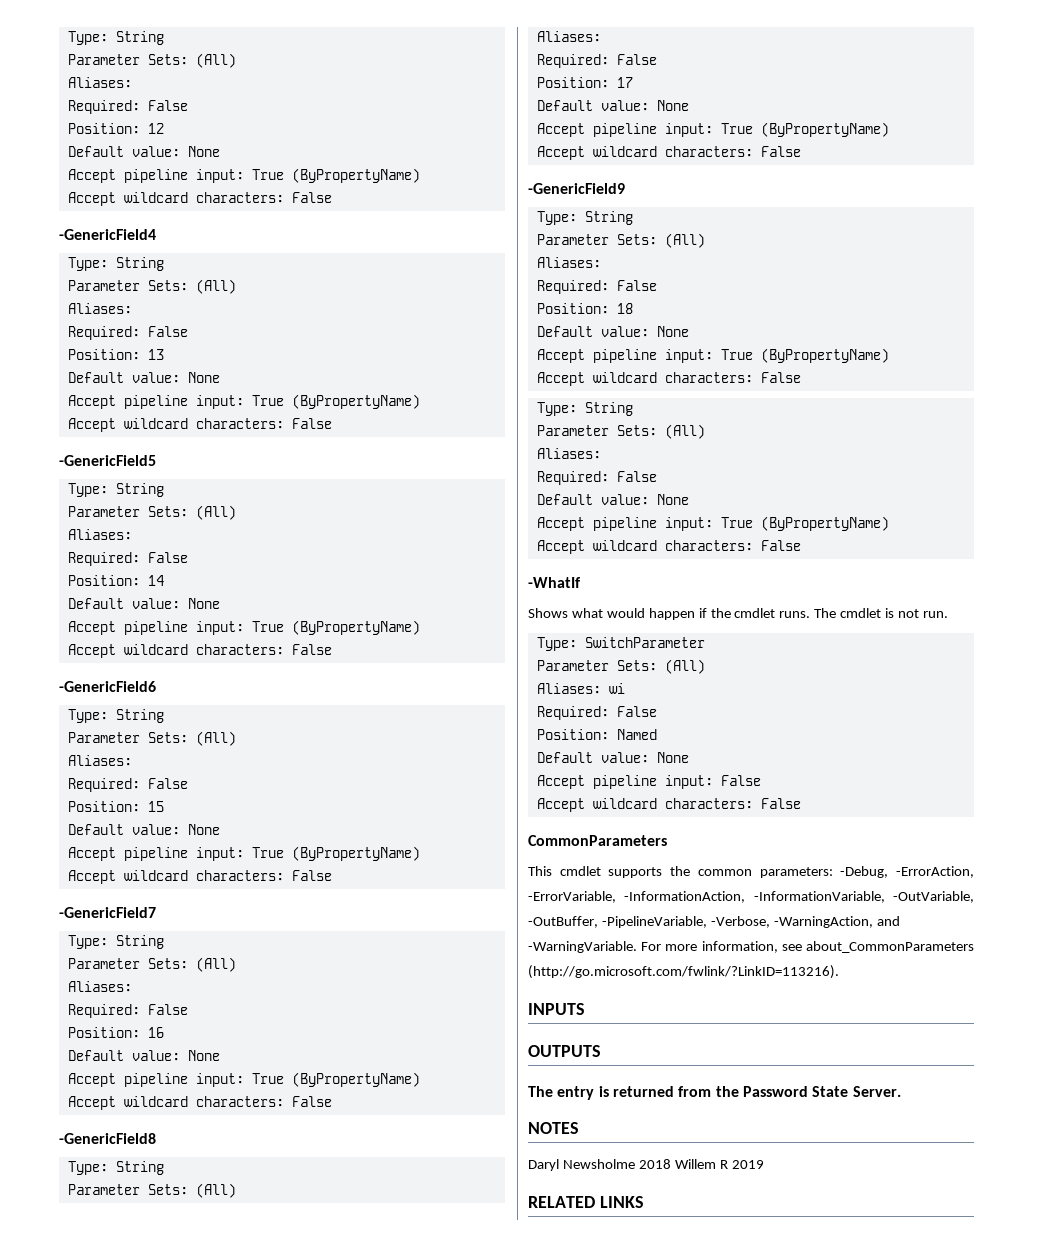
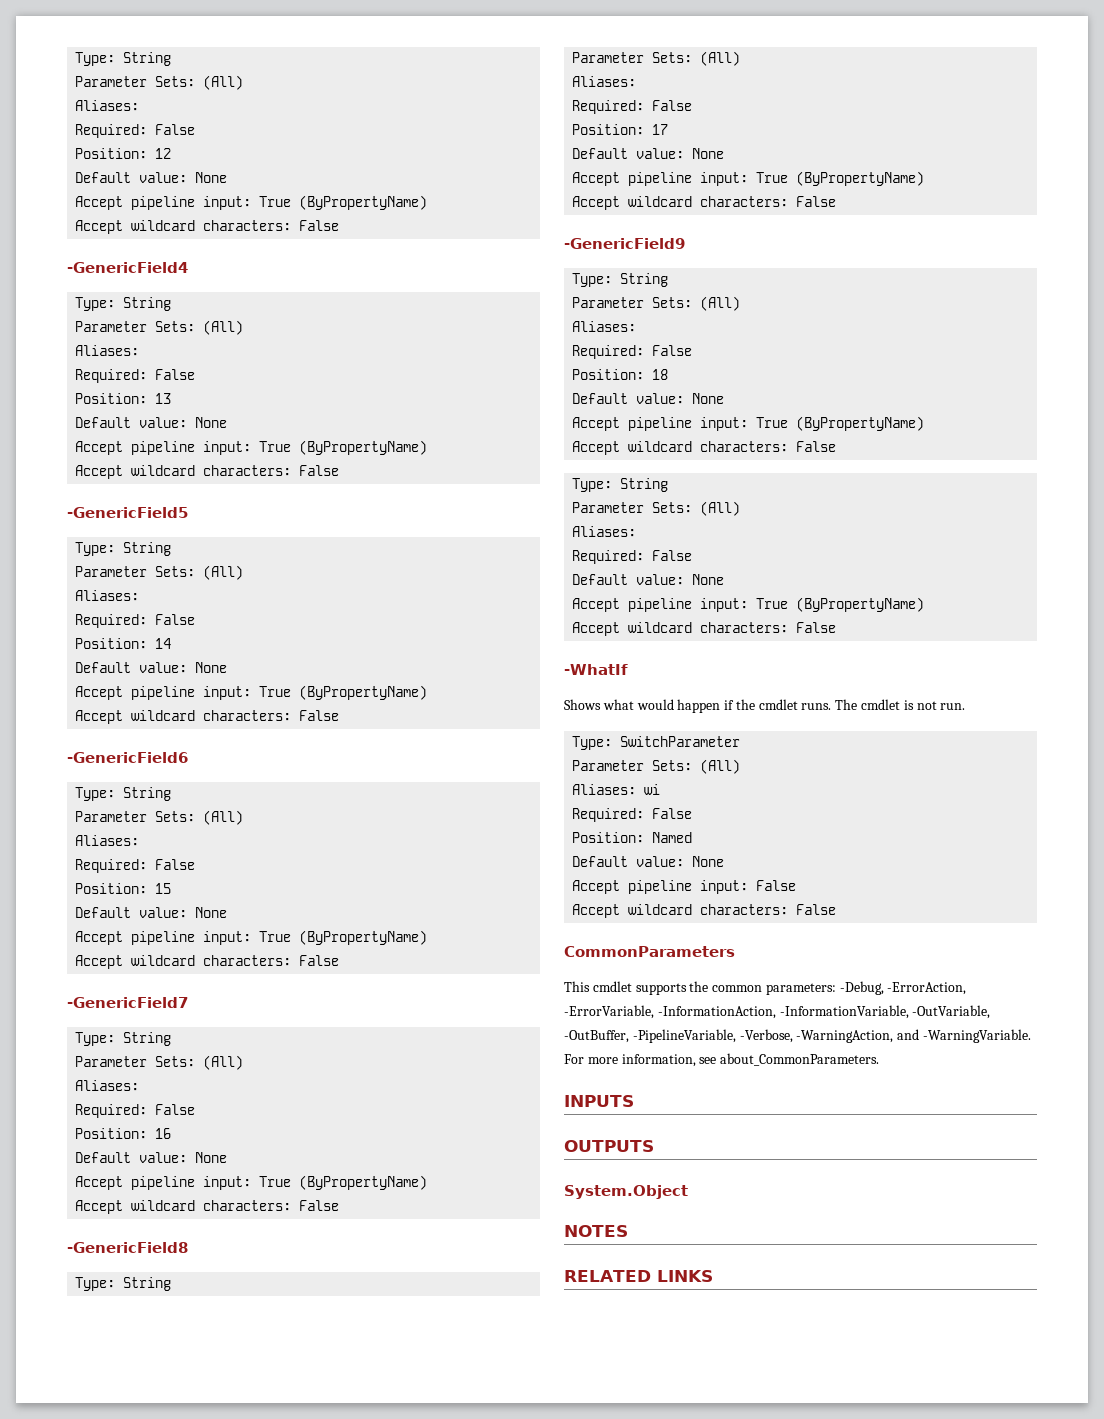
[806,941,974,953] [528,965,839,979] about_CommonParameters (http://go.microsoft.com/fwlink/?LinkID=113216). -> [720,1053,880,1066] about_CommonParameters.
[528,1086,901,1100] [528,1122,579,1134] [528,1159,764,1171] The entry is returned from the Password State Server. // NOTES // Daryl Newsholme 2018 Willem R 2019 -> [564,1185,688,1199] [564,1225,628,1237] System.Object // NOTES

